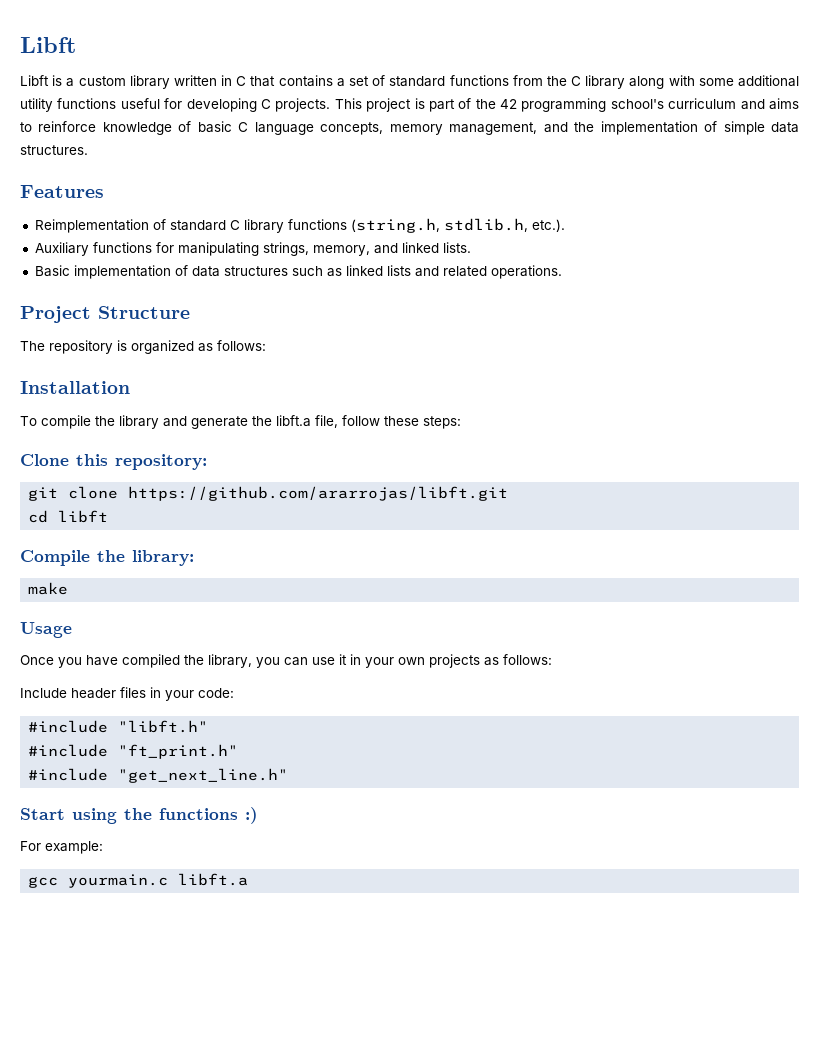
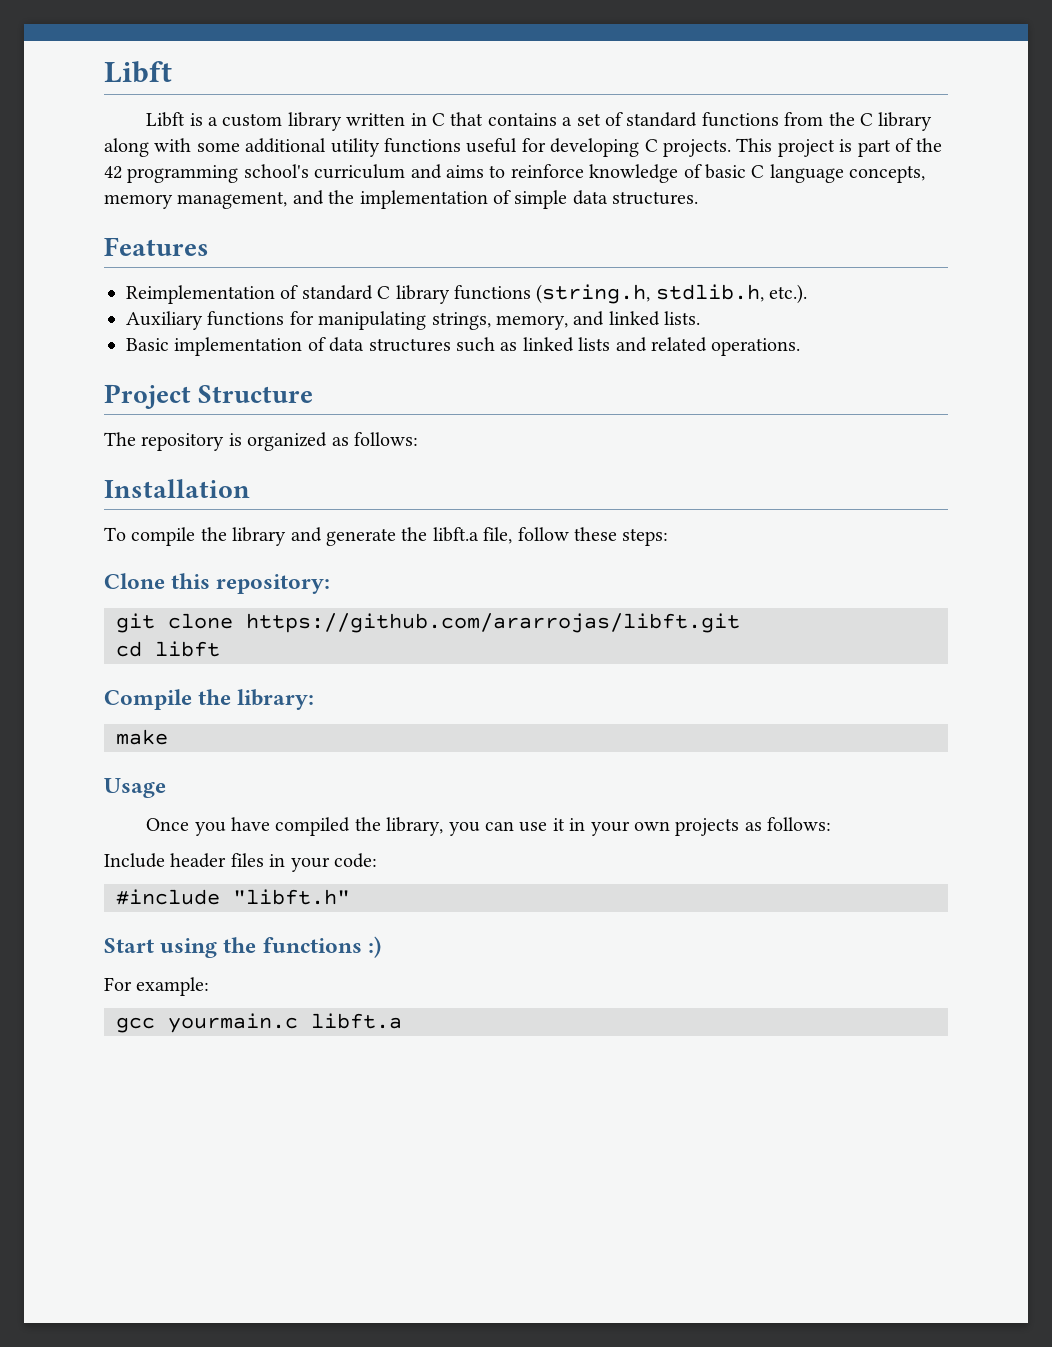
[28,744,239,759] [28,768,289,783] // #include "ft_print.h" // #include "get_next_line.h" -> (350, 897) none

